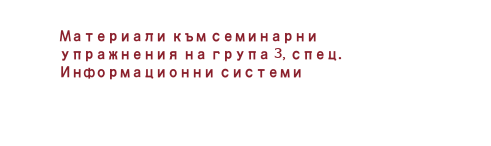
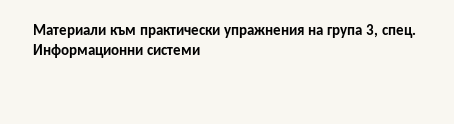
[210,32,319,44] семинарни -> [140,27,221,38] практически

